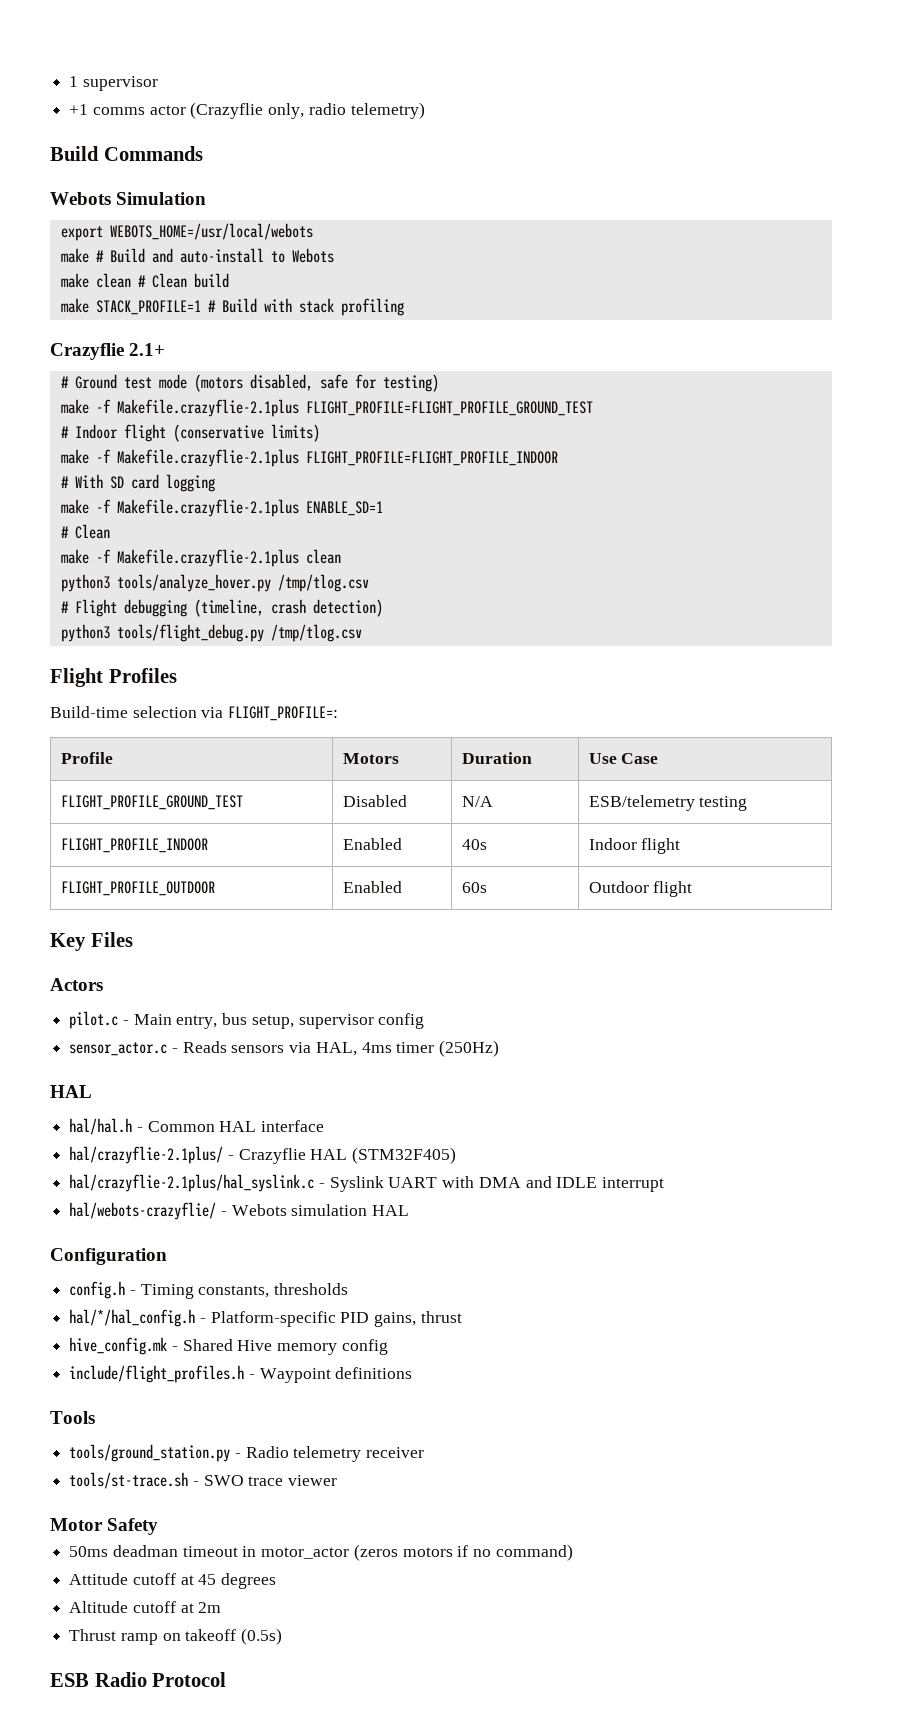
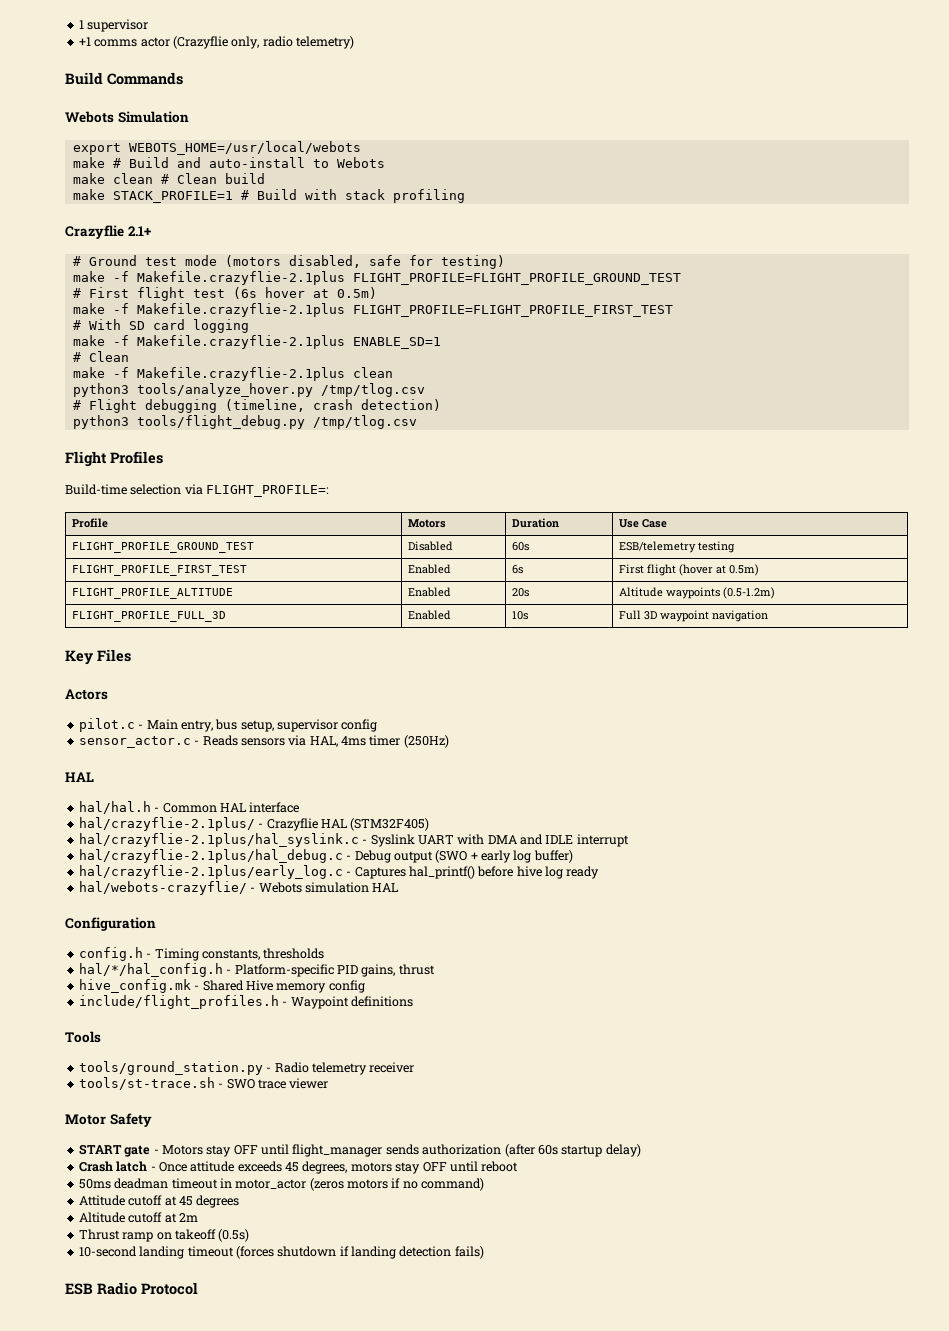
[74,424,320,442] [60,449,558,467] Indoor flight (conservative limits) // make -f Makefile.crazyflie-2.1plus FLIGHT_PROFILE=FLIGHT_PROFILE_INDOOR -> [88,287,377,301] [72,303,673,317] First flight test (6s hover at 0.5m) // make -f Makefile.crazyflie-2.1plus FLIGHT_PROFILE=FLIGHT_PROFILE_FIRST_TEST
[461,796,493,807] N/A -> [512,542,530,551] 60s
[60,838,208,853] [342,838,402,850] [461,839,487,850] [588,838,681,854] [60,881,215,896] [342,881,402,893] [461,882,487,893] [588,881,693,897] FLIGHT_PROFILE_INDOOR | Enabled | 40s | Indoor flight // FLIGHT_PROFILE_OUTDOOR | Enabled | 60s | Outdoor flight -> [72,565,248,576] [408,564,452,574] [512,565,524,574] [619,564,760,576] [72,588,234,599] [408,587,452,597] [512,588,530,597] [619,587,776,599] [72,611,227,622] [408,610,452,620] [512,611,529,620] [619,610,769,622] FLIGHT_PROFILE_FIRST_TEST | Enabled | 6s | First flight (hover at 0.5m) // FLIGHT_PROFILE_ALTITUDE | Enabled | 20s | Altitude waypoints (0.5-1.2m) // FLIGHT_PROFILE_FULL_3D | Enabled | 10s | Full 3D waypoint navigation
(665, 1184) none -> [78,849,573,863] [78,865,600,879] // hal/crazyflie-2.1plus/hal_debug.c - Debug output (SWO + early log buffer) // hal/crazyflie-2.1plus/early_log.c - Captures hal_printf() before hive log ready
(159, 1526) none -> [78,1144,641,1157] [78,1161,519,1174] // START gate - Motors stay OFF until flight_manager sends authorization (after 60s startup delay) // Crash latch - Once attitude exceeds 45 degrees, motors stay OFF until reboot
(283, 1636) none -> [78,1246,484,1259] // 10-second landing timeout (forces shutdown if landing detection fails)

